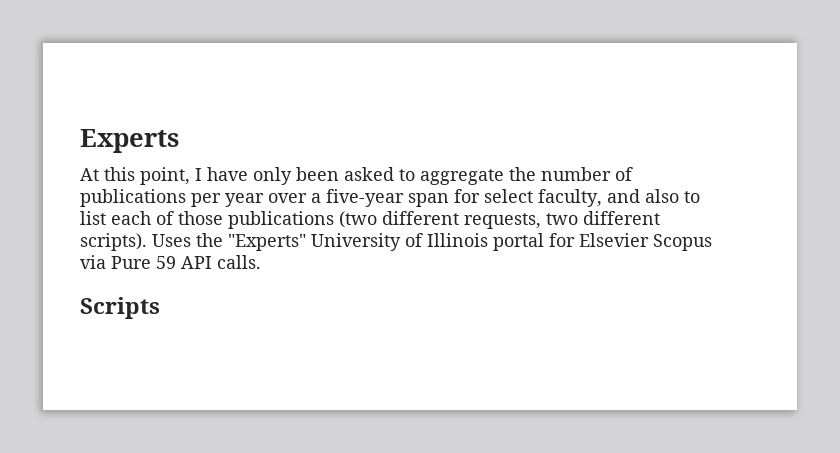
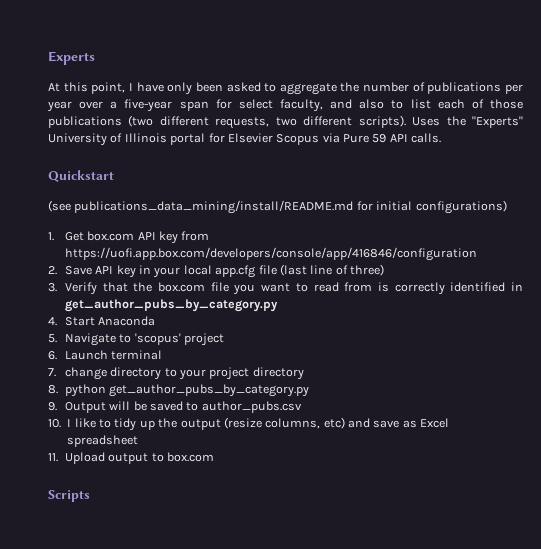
(261, 262) none -> [48,170,114,182] [48,200,507,214] [48,231,210,244] [64,247,477,261] [48,264,385,278] [48,282,523,295] [64,299,278,312] [48,316,156,326] [48,333,225,346] [48,350,163,360] [48,367,304,380] [48,384,310,397] [48,401,302,413] [48,417,450,431] [67,435,139,447] [48,452,215,464] // Quickstart // (see publications_data_mining/install/README.md for initial configurations) // 1. Get box.com API key from https://uofi.app.box.com/developers/console/app/416846/configuration // 2. Save API key in your local app.cfg file (last line of three) // 3. Verify that the box.com file you want to read from is correctly identified in get_author_pubs_by_category.py // 4. Start Anaconda // 5. Navigate to 'scopus' project // 6. Launch terminal // 7. change directory to your project directory // 8. python get_author_pubs_by_category.py // 9. Output will be saved to author_pubs.csv // 10. I like to tidy up the output (resize columns, etc) and save as Excel spreadsheet // 11. Upload output to box.com

